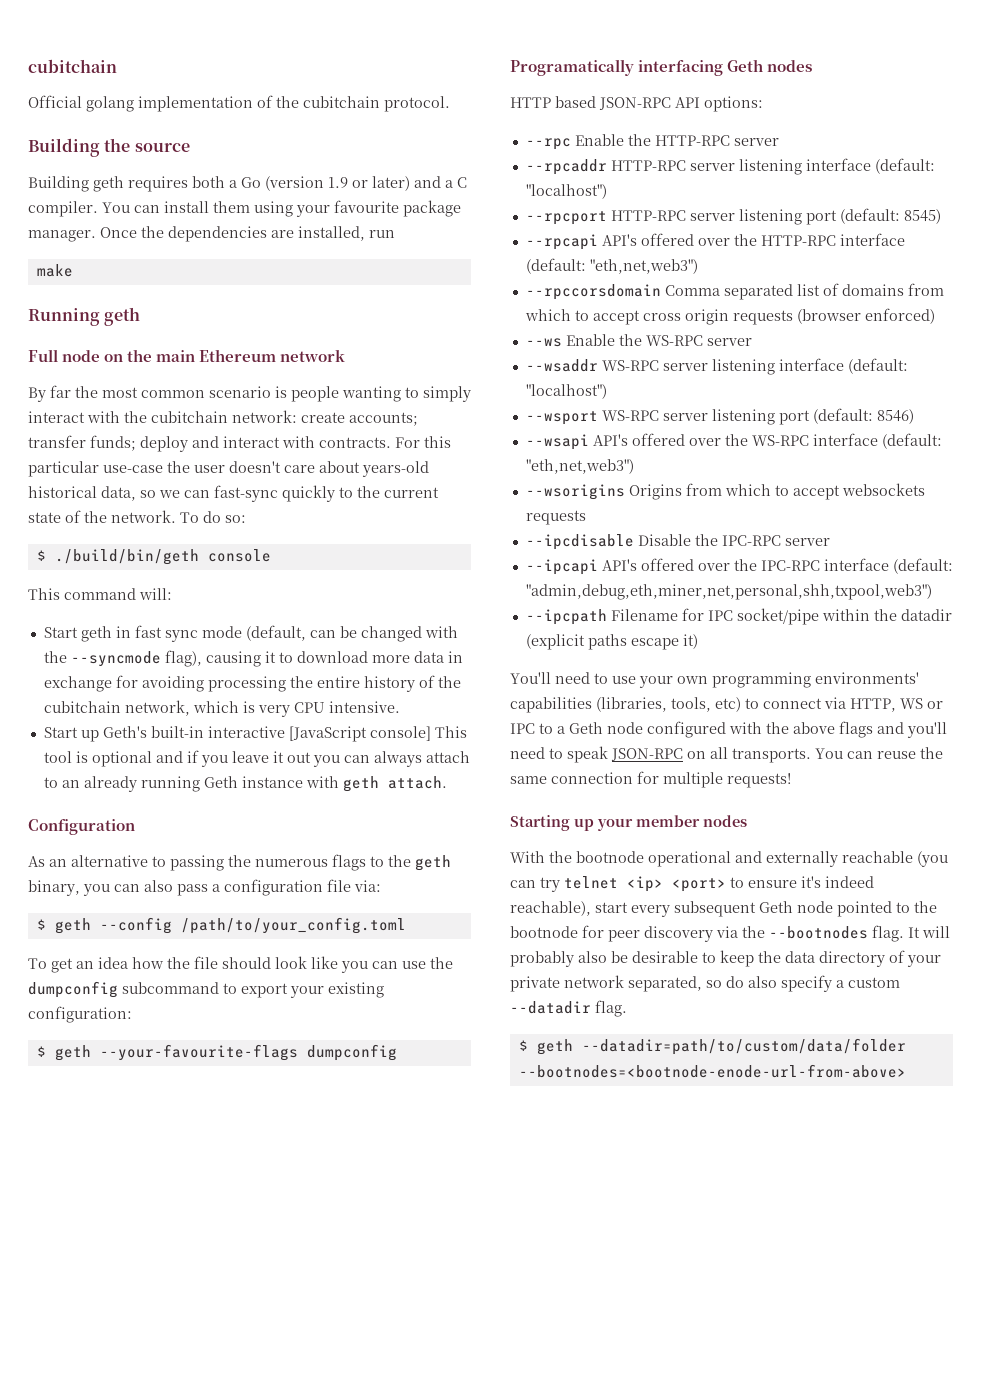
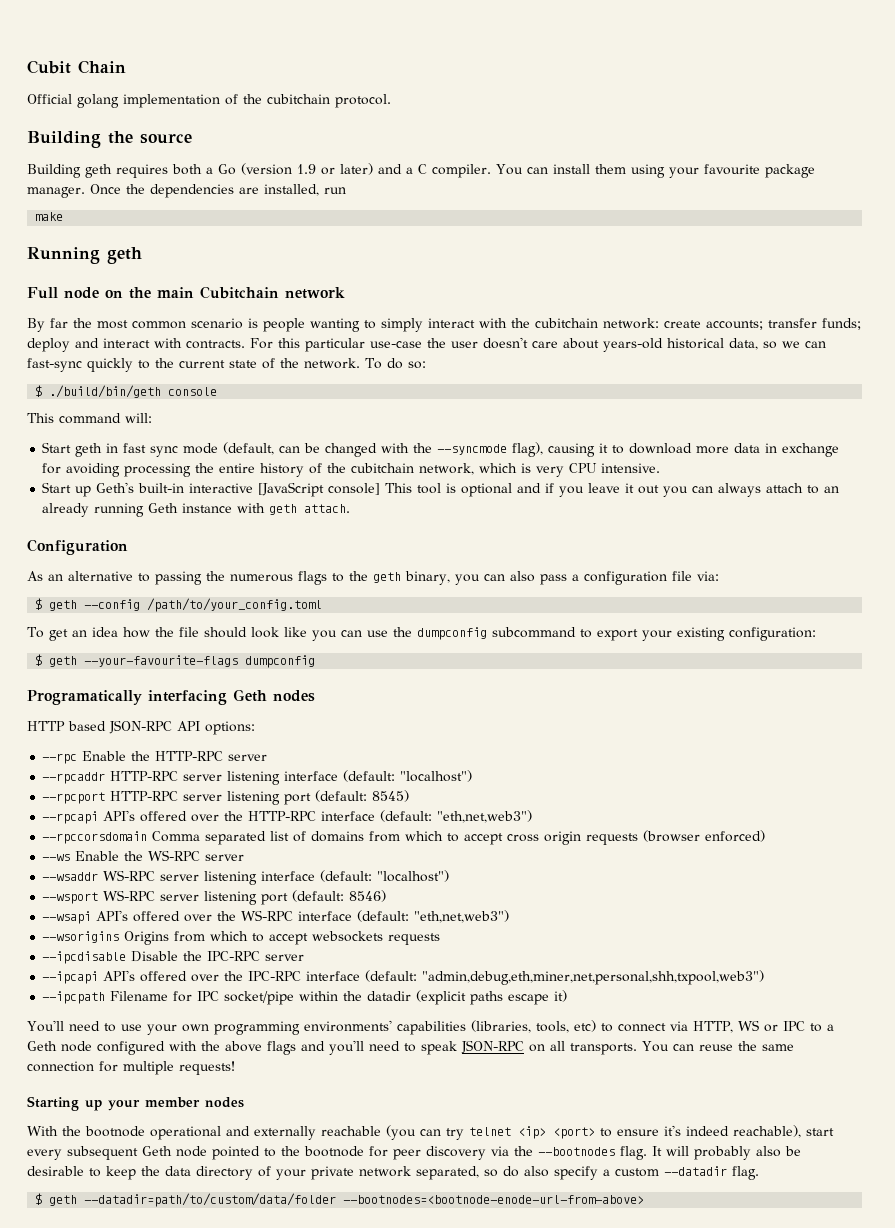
[28,59,117,73] cubitchain -> [27,60,126,74] Cubit Chain
[199,349,277,362] Ethereum -> [200,286,279,299] Cubitchain

